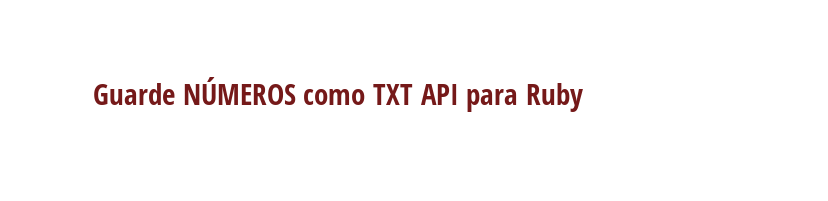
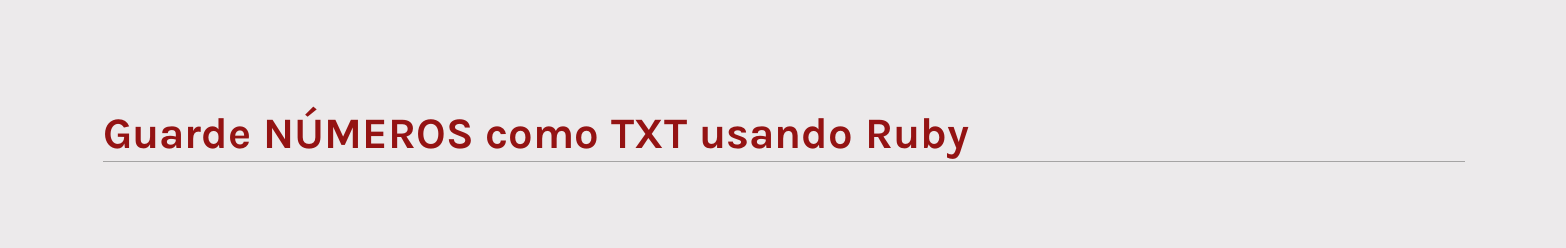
[420,84,519,112] API para -> [698,118,853,149] usando

